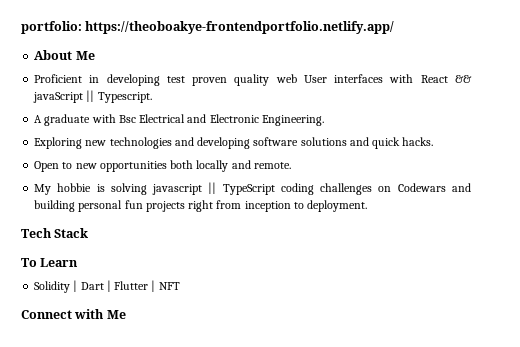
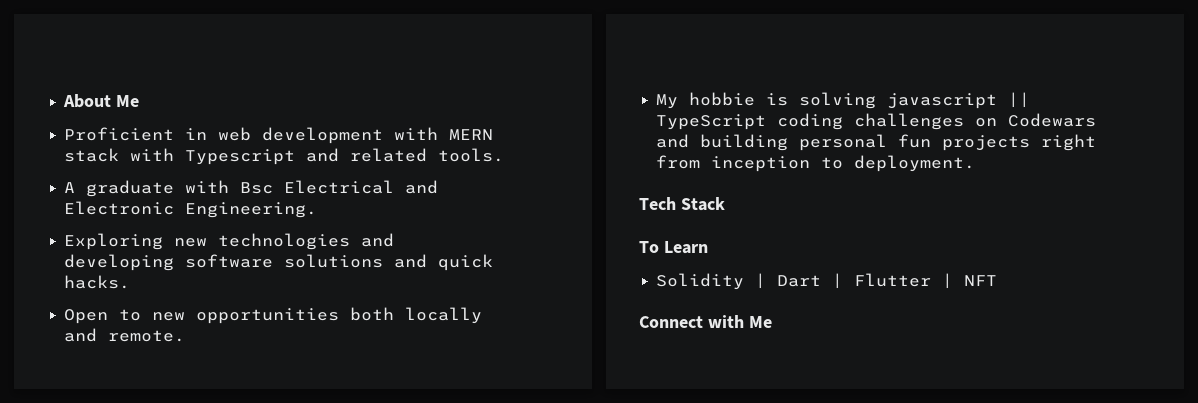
[21,21,395,34] portfolio: https://theoboakye-frontendportfolio.netlify.app/ // -> (63, 101) none
[106,74,472,86] [33,90,152,103] developing test proven quality web User interfaces with React && javaScript || Typescript. -> [218,127,494,144] [64,148,505,165] web development with MERN stack with Typescript and related tools.

